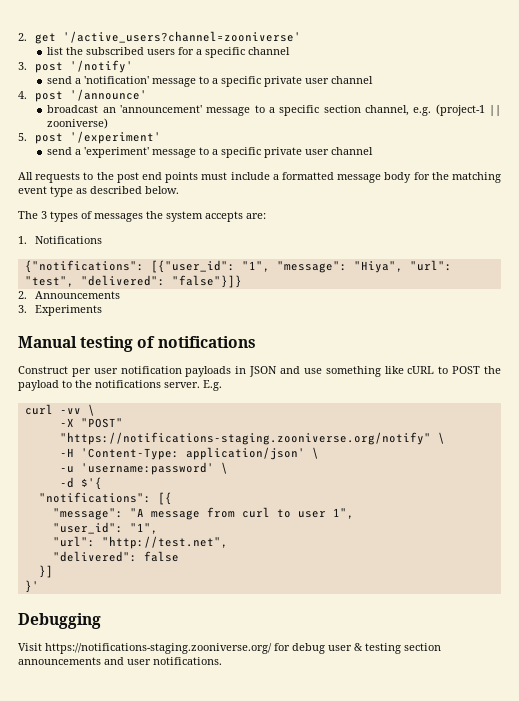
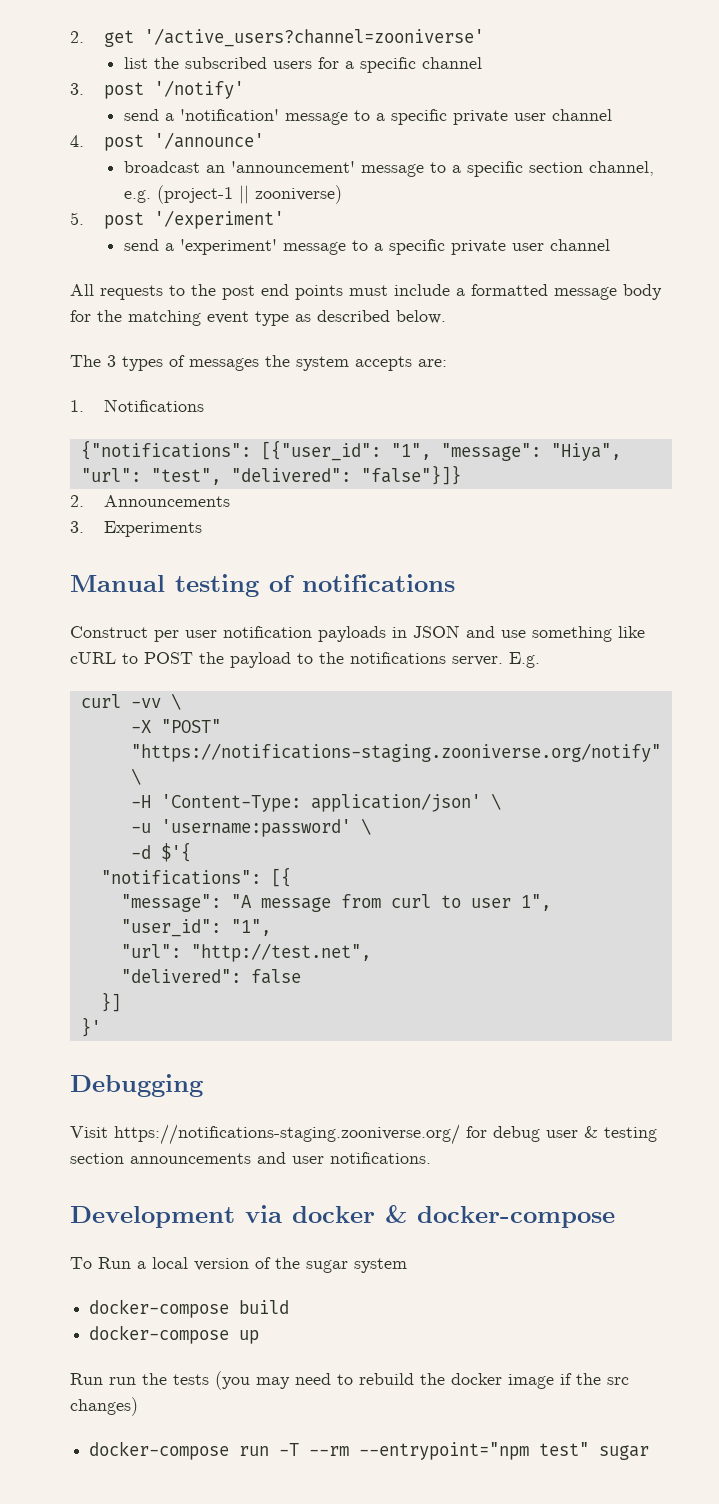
(222, 661) none -> [70,1205,615,1228] [70,1257,407,1273] [89,1299,290,1318] [89,1325,260,1344] [70,1371,629,1390] [70,1397,138,1416] [89,1441,650,1460] // Development via docker & docker-compose // To Run a local version of the sugar system // docker-compose build // docker-compose up // Run run the tests (you may need to rebuild the docker image if the src changes) // docker-compose run -T --rm --entrypoint="npm test" sugar

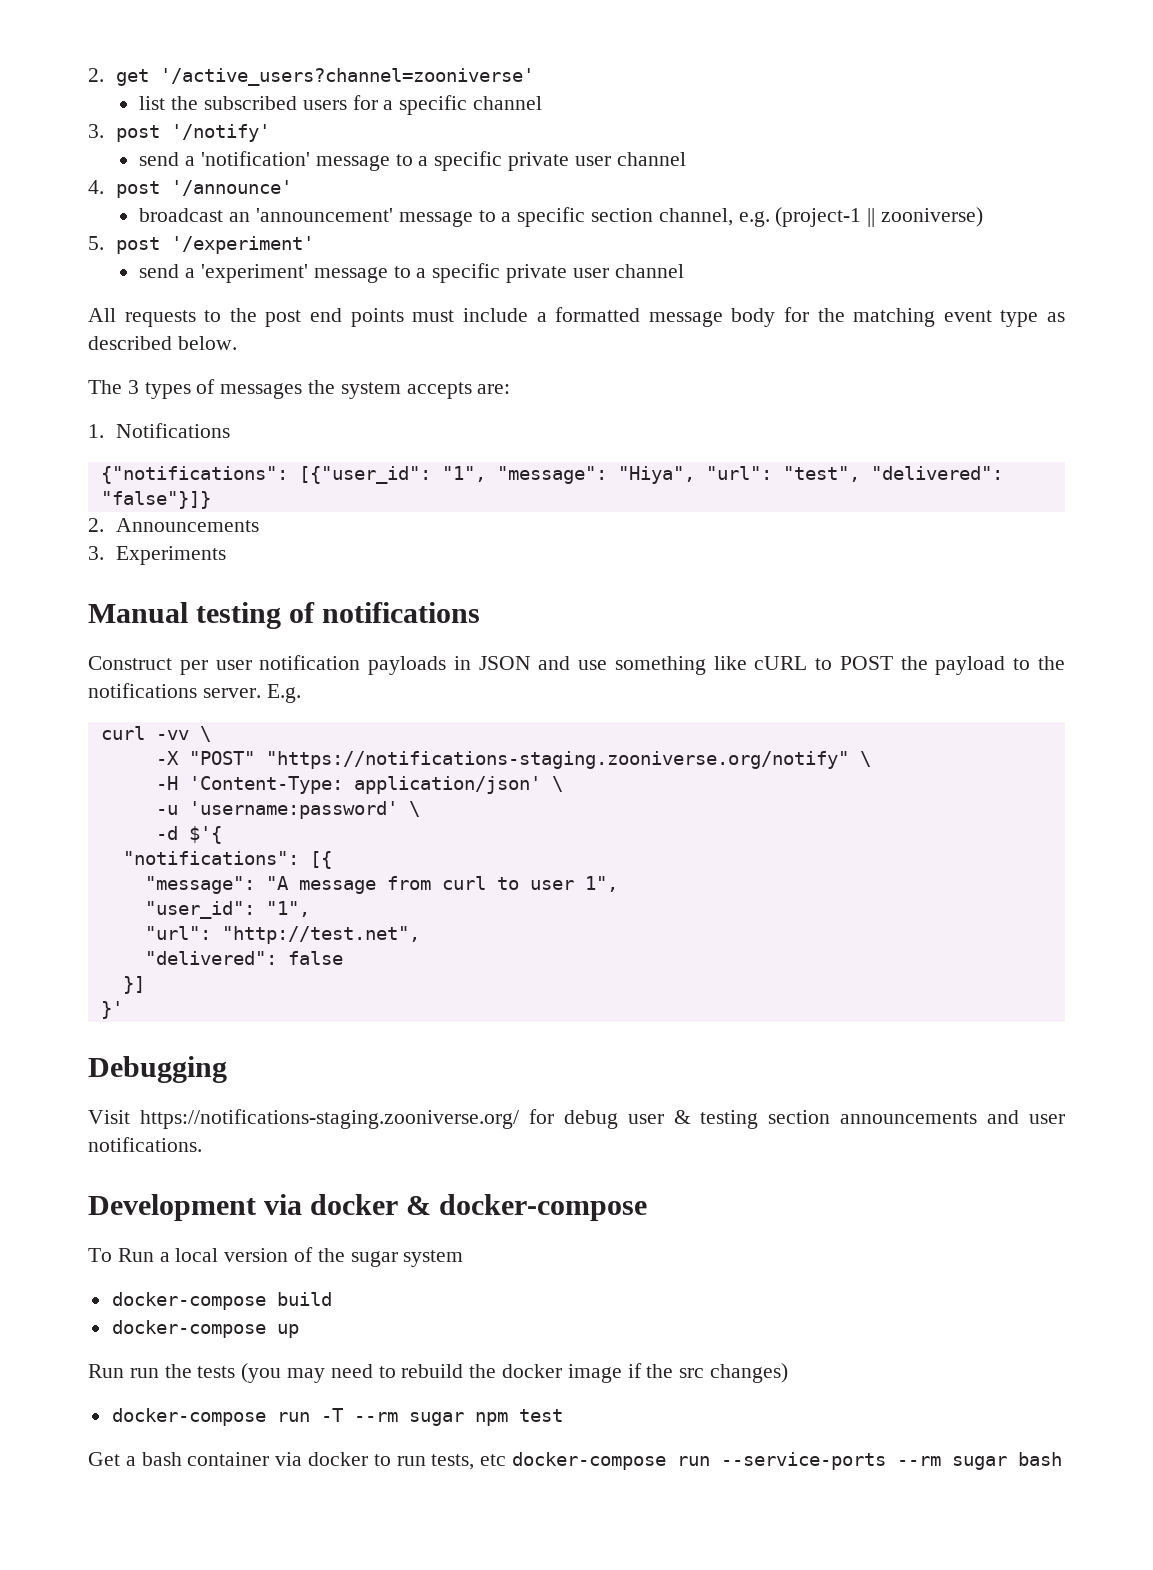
[359,1442,650,1460] --entrypoint="npm test" sugar -> [408,1409,563,1426] [88,1452,1063,1470] sugar npm test // Get a bash container via docker to run tests, etc docker-compose run --service-ports --rm sugar bash

